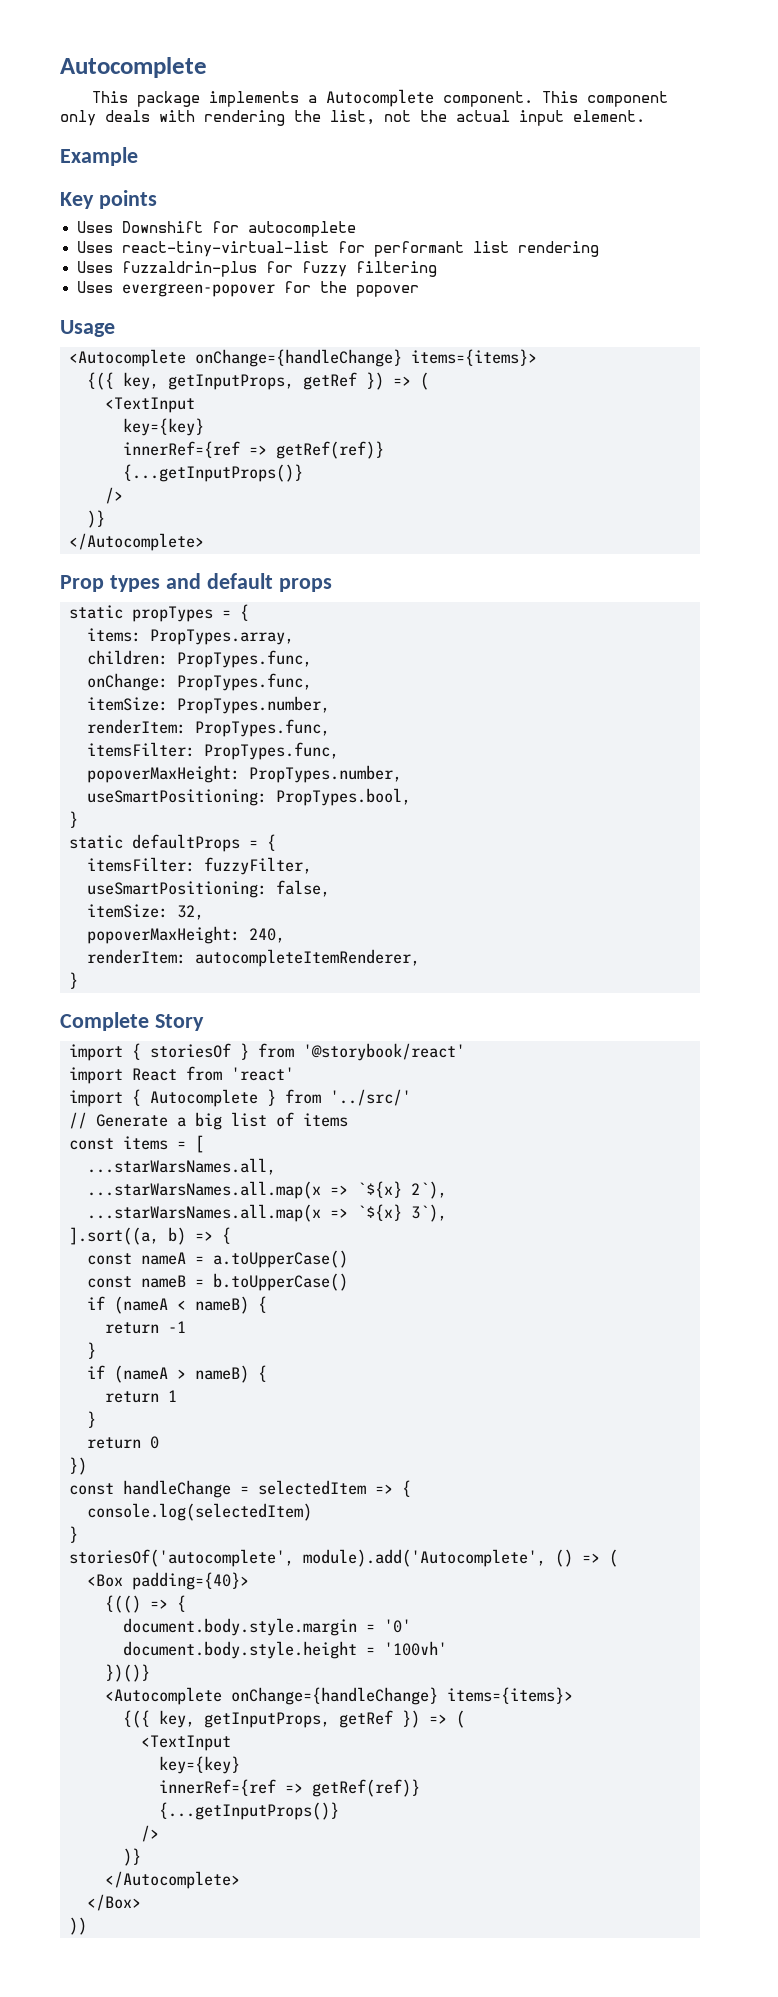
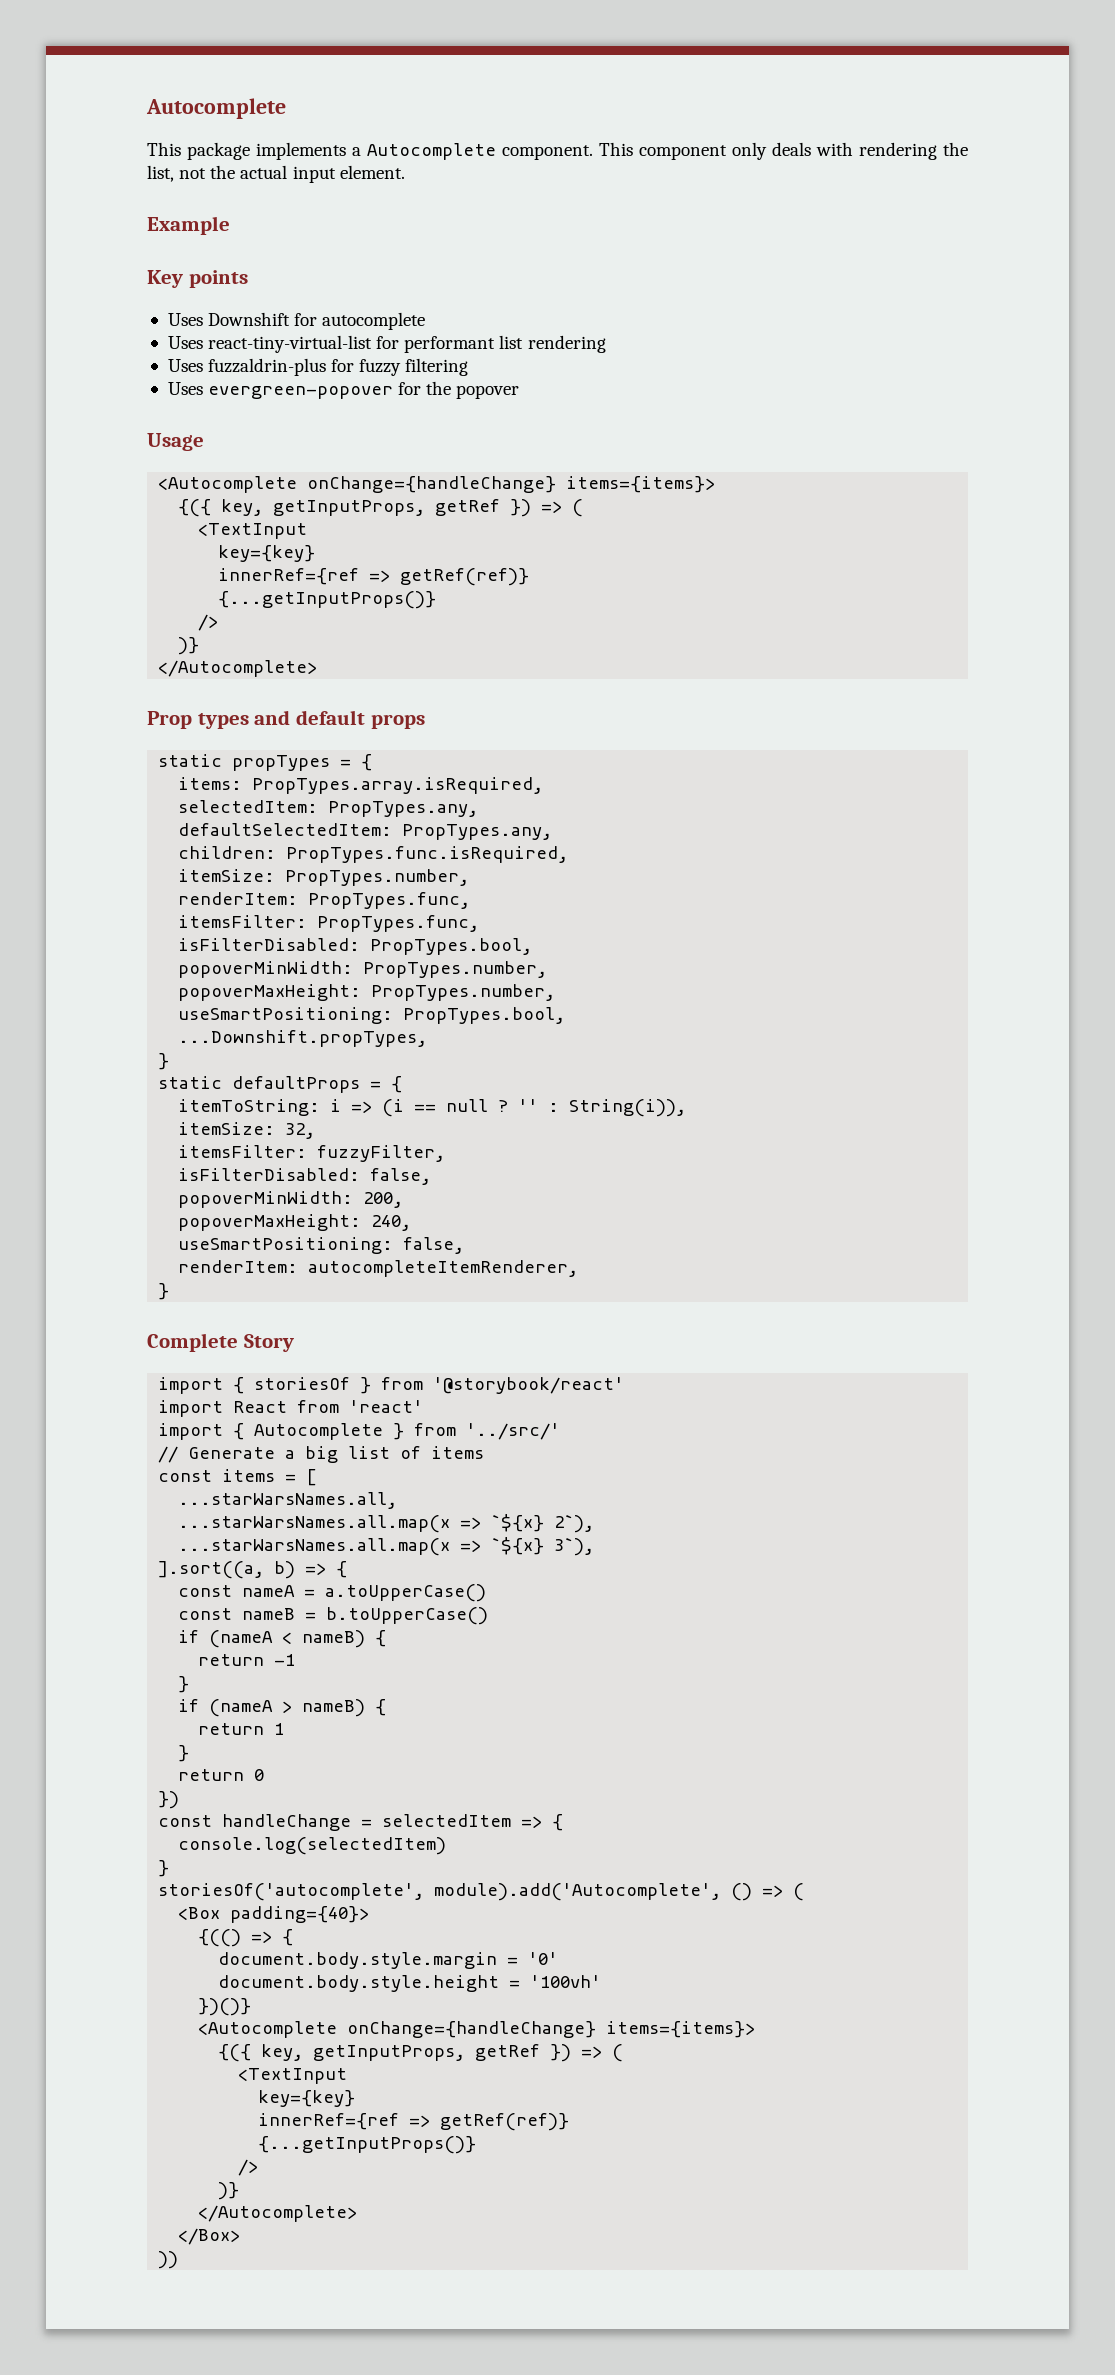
[150,629,294,645] [87,650,312,668] [87,673,312,691] PropTypes.array, // children: PropTypes.func, // onChange: PropTypes.func, -> [252,777,544,794] [178,800,479,817] [178,823,553,840] [178,846,569,863] PropTypes.array.isRequired, // selectedItem: PropTypes.any, // defaultSelectedItem: PropTypes.any, // children: PropTypes.func.isRequired,
(339, 751) none -> [178,938,533,955] [178,961,548,978] // isFilterDisabled: PropTypes.bool, // popoverMinWidth: PropTypes.number,
(411, 797) none -> [178,1030,428,1047] // ...Downshift.propTypes,
[87,857,312,875] [87,880,330,898] [87,904,204,920] itemsFilter: fuzzyFilter, // useSmartPositioning: false, // itemSize: 32, -> [178,1099,687,1117] [178,1122,316,1139] [178,1145,446,1162] [178,1168,432,1185] [178,1191,404,1208] itemToString: i => (i == null ? '' : String(i)), // itemSize: 32, // itemsFilter: fuzzyFilter, // isFilterDisabled: false, // popoverMinWidth: 200,
(285, 935) none -> [178,1237,465,1254] // useSmartPositioning: false,

